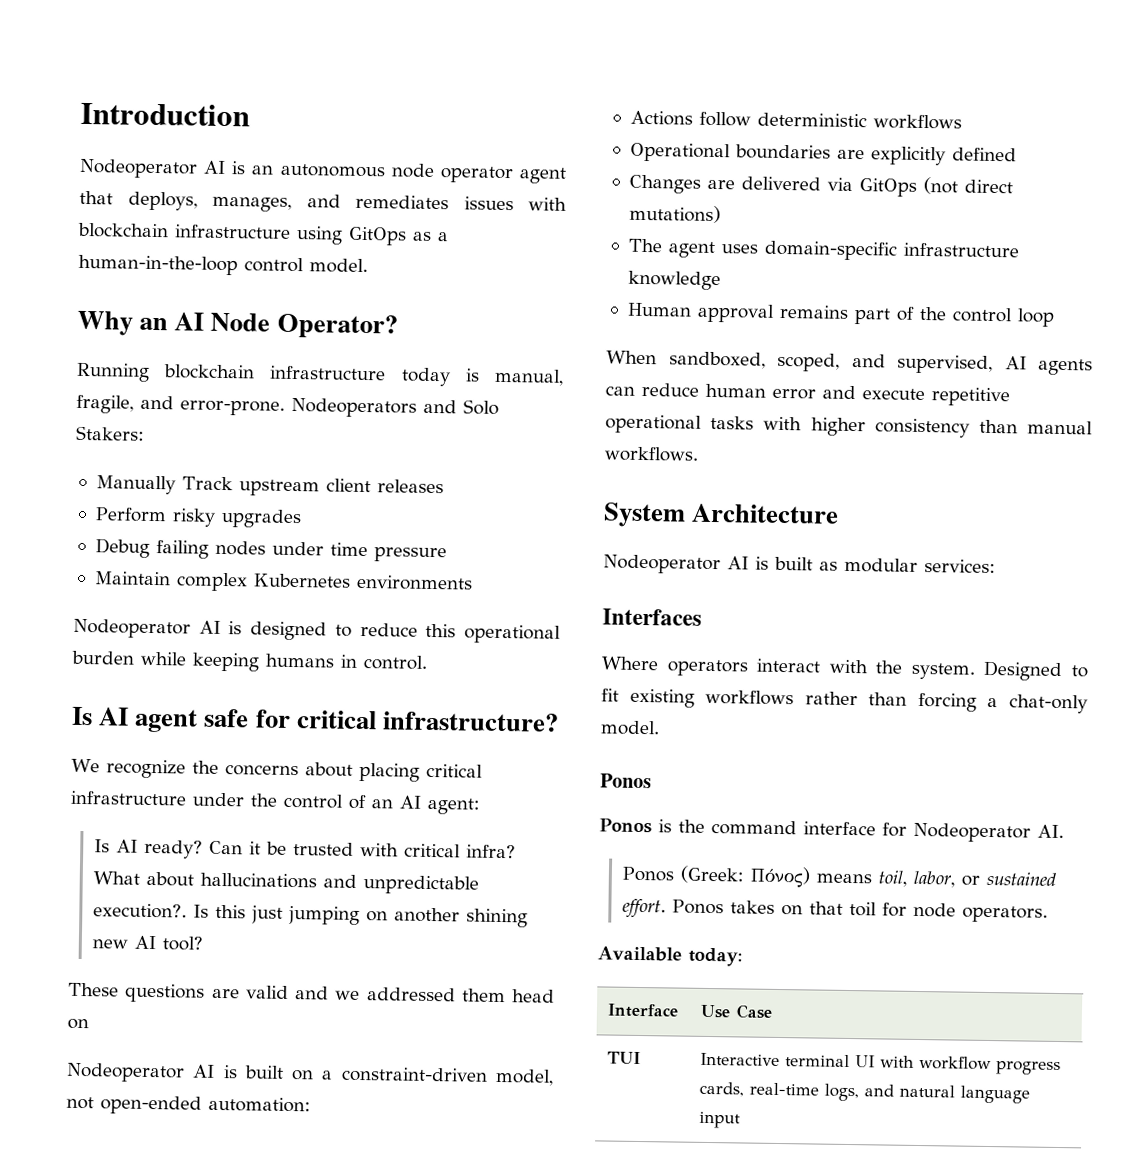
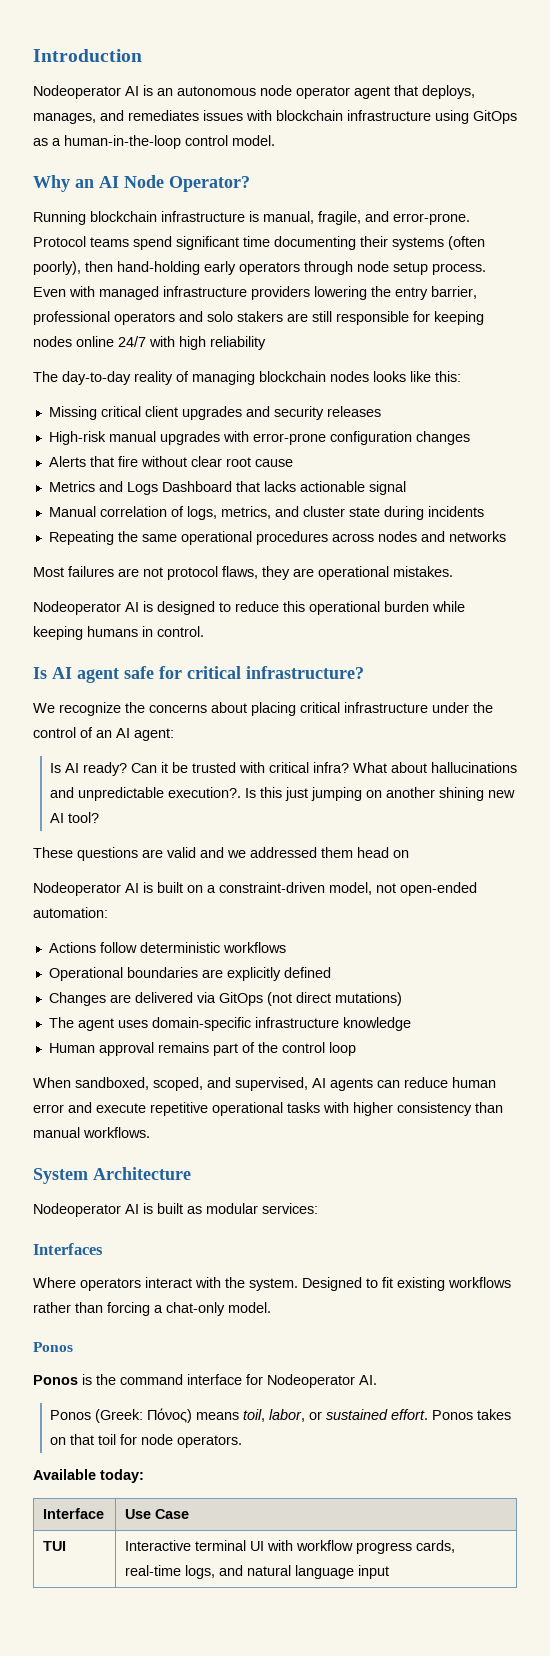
[400,367,451,387] today -> (245, 216) none
[291,397,499,418] [76,425,145,441] [95,475,371,497] Nodeoperators and Solo Stakers: // Manually Track upstream client -> [33,236,485,250] [33,261,486,275] [33,286,477,300] [33,311,484,325] [33,336,266,350] [33,371,461,385] [48,406,324,420] Protocol teams spend significant time documenting their systems (often poorly), then hand-holding early operators through node setup process. Even with managed infrastructure providers lowering the entry barrier, professional operators and solo stakers are still responsible for keeping nodes online 24/7 with high reliability // The day-to-day reality of managing blockchain nodes looks like this: // Missing critical client upgrades and security
[94,507,302,529] [94,538,447,563] [93,571,473,592] Perform risky upgrades // Debug failing nodes under time pressure // Maintain complex Kubernetes environments -> [48,431,470,445] [48,456,293,467] [48,481,406,495] [48,506,484,520] [48,531,506,545] [33,566,453,580] High-risk manual upgrades with error-prone configuration changes // Alerts that fire without clear root cause // Metrics and Logs Dashboard that lacks actionable signal // Manual correlation of logs, metrics, and cluster state during incidents // Repeating the same operational procedures across nodes and networks // Most failures are not protocol flaws, they are operational mistakes.

